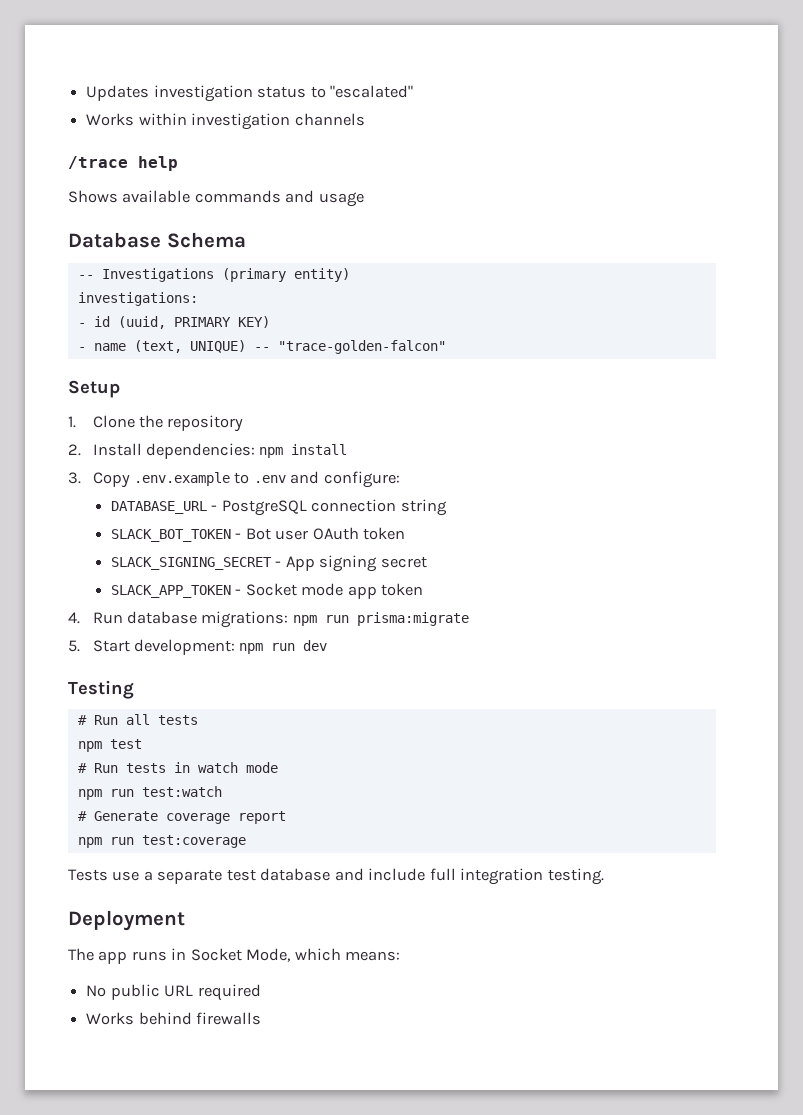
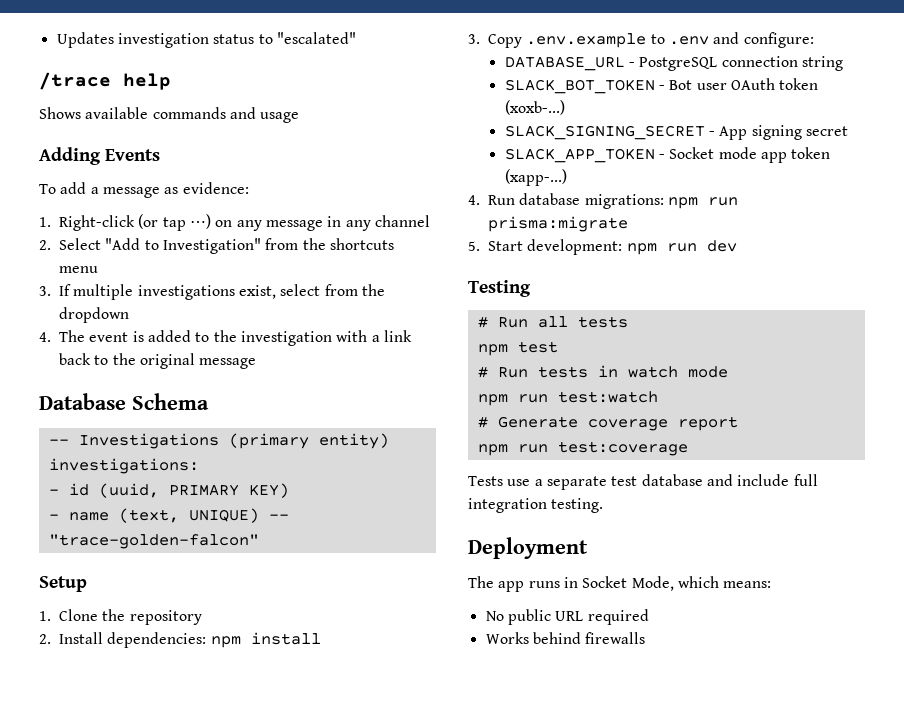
[86,113,365,130] // Works within investigation channels -> (356, 38) none
(364, 199) none -> [39,147,160,165] [39,182,249,198] [39,214,430,231] [39,238,394,254] [59,266,98,273] [39,284,385,300] [59,307,129,323] [39,330,412,346] [59,353,257,369] // Adding Events // To add a message as evidence: // 1. Right-click (or tap ⋯) on any message in any channel // 2. Select "Add to Investigation" from the shortcuts menu // 3. If multiple investigations exist, select from the dropdown // 4. The event is added to the investigation with a link back to the original message
(405, 533) none -> [504,100,565,115] (xoxb-...)
(423, 589) none -> [504,169,567,186] (xapp-...)

